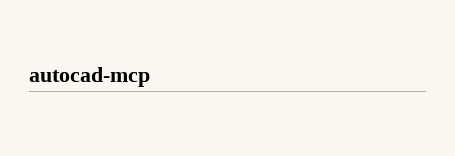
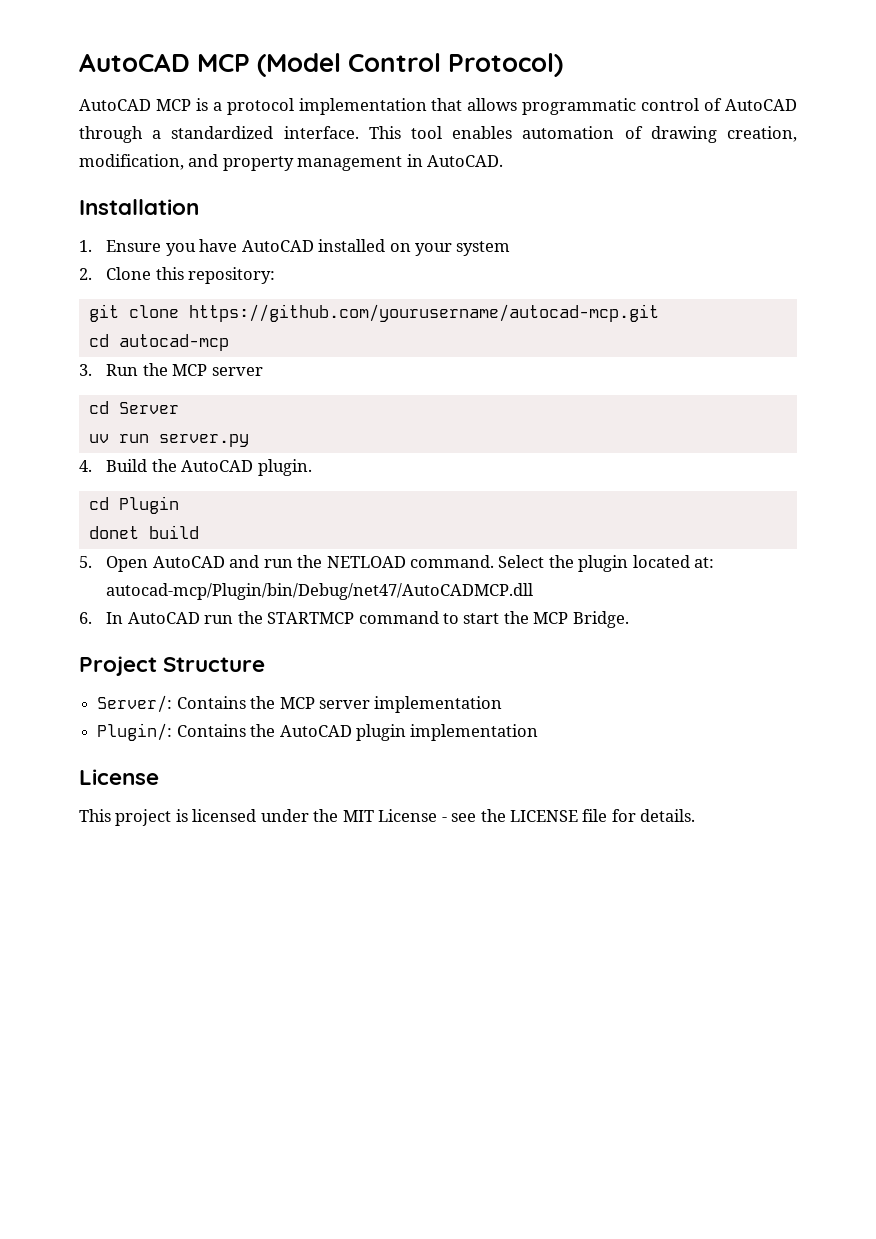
[29,67,150,87] autocad-mcp -> [79,53,564,77] [79,98,797,115] [79,126,798,143] [79,154,504,171] [79,199,199,215] [79,239,511,256] [79,267,276,284] [88,304,659,322] [88,334,229,351] [79,363,263,376] [88,401,179,414] [88,434,249,447] [79,459,312,476] [88,496,179,514] [88,525,199,539] [79,555,715,572] [106,583,534,600] [79,611,629,628] [79,656,266,676] [97,695,503,713] [97,723,539,741] [79,769,159,785] [79,809,696,826] AutoCAD MCP (Model Control Protocol) // AutoCAD MCP is a protocol implementation that allows programmatic control of AutoCAD through a standardized interface. This tool enables automation of drawing creation, modification, and property management in AutoCAD. // Installation // 1. Ensure you have AutoCAD installed on your system // 2. Clone this repository: // git clone https://github.com/yourusername/autocad-mcp.git // cd autocad-mcp // 3. Run the MCP server // cd Server // uv run server.py // 4. Build the AutoCAD plugin. // cd Plugin // donet build // 5. Open AutoCAD and run the NETLOAD command. Select the plugin located at: autocad-mcp/Plugin/bin/Debug/net47/AutoCADMCP.dll // 6. In AutoCAD run the STARTMCP command to start the MCP Bridge. // Project Structure // Server/: Contains the MCP server implementation // Plugin/: Contains the AutoCAD plugin implementation // License // This project is licensed under the MIT License - see the LICENSE file for details.

